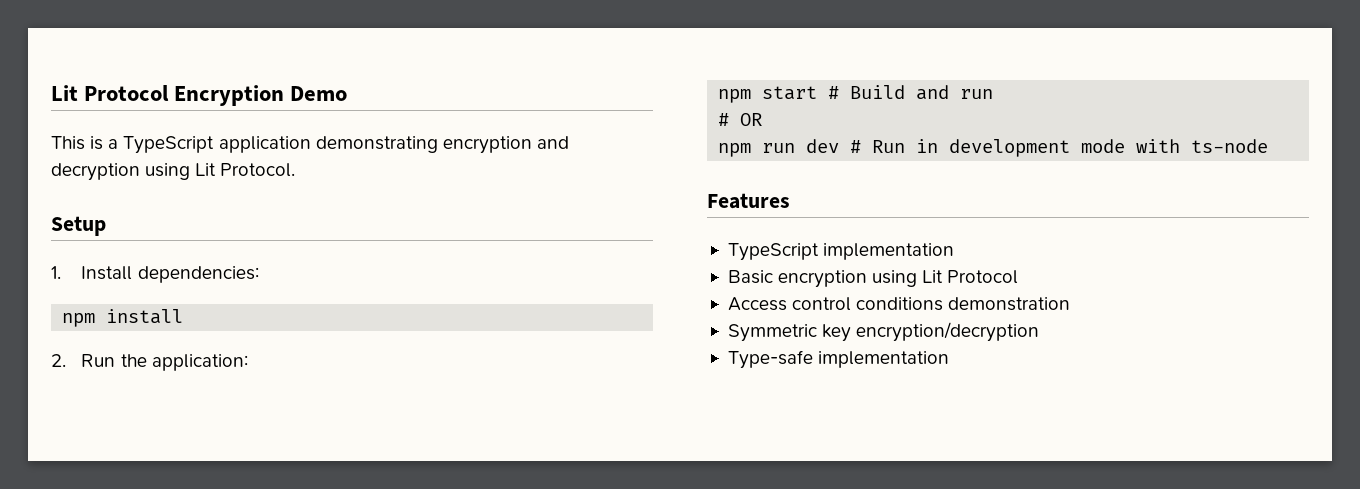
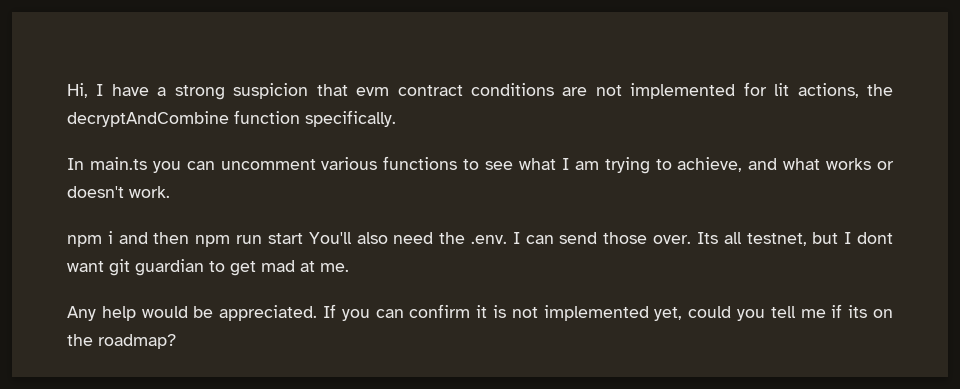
[51,85,348,106] [51,136,569,154] [51,163,296,181] [51,216,106,236] [51,266,259,283] [62,309,184,327] [51,354,248,371] [718,85,994,103] [718,113,763,126] [718,139,1269,157] [707,193,790,209] [727,243,955,261] [727,270,1019,288] [727,297,1071,311] [727,322,1040,342] [727,350,950,369] Lit Protocol Encryption Demo // This is a TypeScript application demonstrating encryption and decryption using Lit Protocol. // Setup // 1. Install dependencies: // npm install // 2. Run the application: // npm start # Build and run // # OR // npm run dev # Run in development mode with ts-node // Features // TypeScript implementation // Basic encryption using Lit Protocol // Access control conditions demonstration // Symmetric key encryption/decryption // Type-safe implementation -> [67,82,893,100] [67,110,396,127] [67,156,895,174] [67,186,170,198] [67,231,894,247] [67,259,349,276] [67,304,893,321] [67,334,176,349] Hi, I have a strong suspicion that evm contract conditions are not implemented for lit actions, the decryptAndCombine function specifically. // In main.ts you can uncomment various functions to see what I am trying to achieve, and what works or doesn't work. // npm i and then npm run start You'll also need the .env. I can send those over. Its all testnet, but I dont want git guardian to get mad at me. // Any help would be appreciated. If you can confirm it is not implemented yet, could you tell me if its on the roadmap?

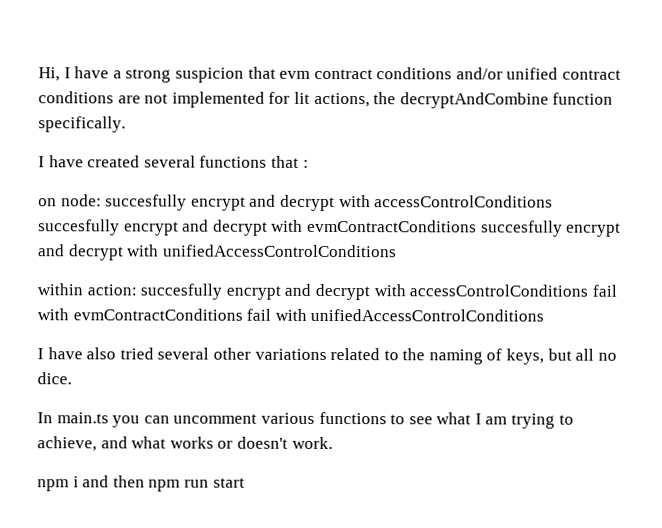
(554, 89) none -> [455,67,622,80] [38,91,114,104] and/or unified contract conditions
(396, 118) none -> [38,155,309,168] [38,194,554,212] [38,219,622,237] [38,244,397,261] [37,283,617,301] [37,308,545,322] [37,347,617,365] [37,372,72,385] // I have created several functions that : // on node: succesfully encrypt and decrypt with accessControlConditions succesfully encrypt and decrypt with evmContractConditions succesfully encrypt and decrypt with unifiedAccessControlConditions // within action: succesfully encrypt and decrypt with accessControlConditions fail with evmContractConditions fail with unifiedAccessControlConditions // I have also tried several other variations related to the naming of keys, but all no dice.
[308,232,894,246] [67,259,349,276] [67,304,893,321] [67,334,176,349] You'll also need the .env. I can send those over. Its all testnet, but I dont want git guardian to get mad at me. // Any help would be appreciated. If you can confirm it is not implemented yet, could you tell me if its on the roadmap? -> (245, 482) none

